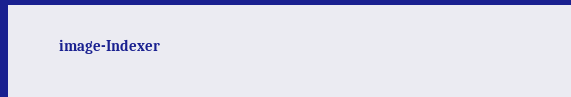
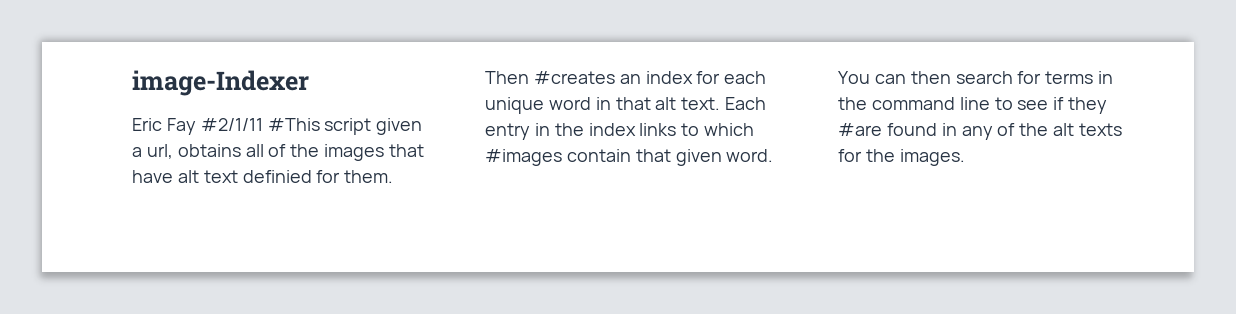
(160, 46) none -> [132,118,423,135] [132,144,425,161] [132,170,394,183] [485,71,767,84] [485,97,767,114] [485,123,755,140] [485,149,774,166] [838,71,1114,84] [838,97,1108,114] [838,123,1123,140] [838,149,965,166] // Eric Fay #2/1/11 #This script given a url, obtains all of the images that have alt text definied for them. Then #creates an index for each unique word in that alt text. Each entry in the index links to which #images contain that given word. You can then search for terms in the command line to see if they #are found in any of the alt texts for the images.

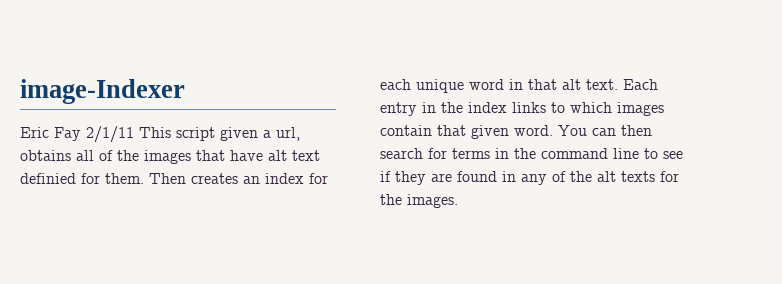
[200,118,320,131] #2/1/11 #This -> [86,126,171,143] 2/1/11 This
[533,71,615,84] #creates -> [191,173,238,184] creates
[485,149,562,166] #images -> [617,102,664,116] images
[838,123,882,136] #are -> [431,173,452,182] are

